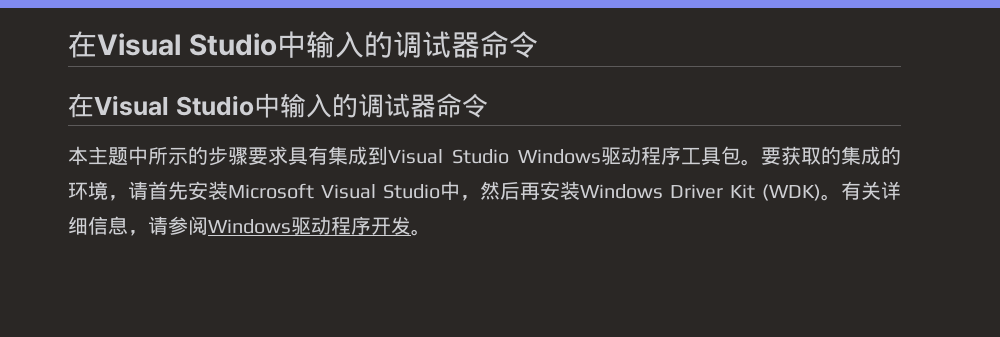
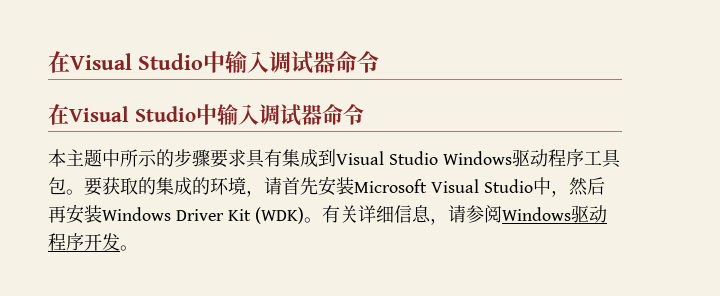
[68,31,393,58] 在Visual Studio中输入的 -> [48,51,269,73] 在Visual Studio中输入
[331,93,358,118] 的 -> (259, 114) none

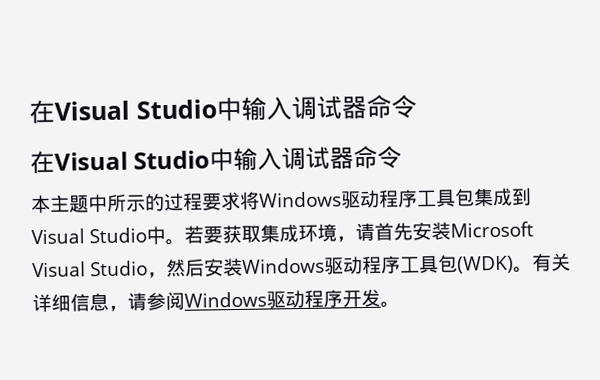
[174,149,621,168] [48,177,210,196] 步骤要求具有集成到Visual Studio Windows驱动程序工具包。要获取的集成的 -> [164,187,532,212] [31,224,299,246] 过程要求将Windows驱动程序工具包集成到Visual Studio中。若要获取集成
[532,177,605,197] [48,204,251,224] 中，然后再安装Windows Driver Kit -> [147,254,458,279] ，然后安装Windows驱动程序工具包

